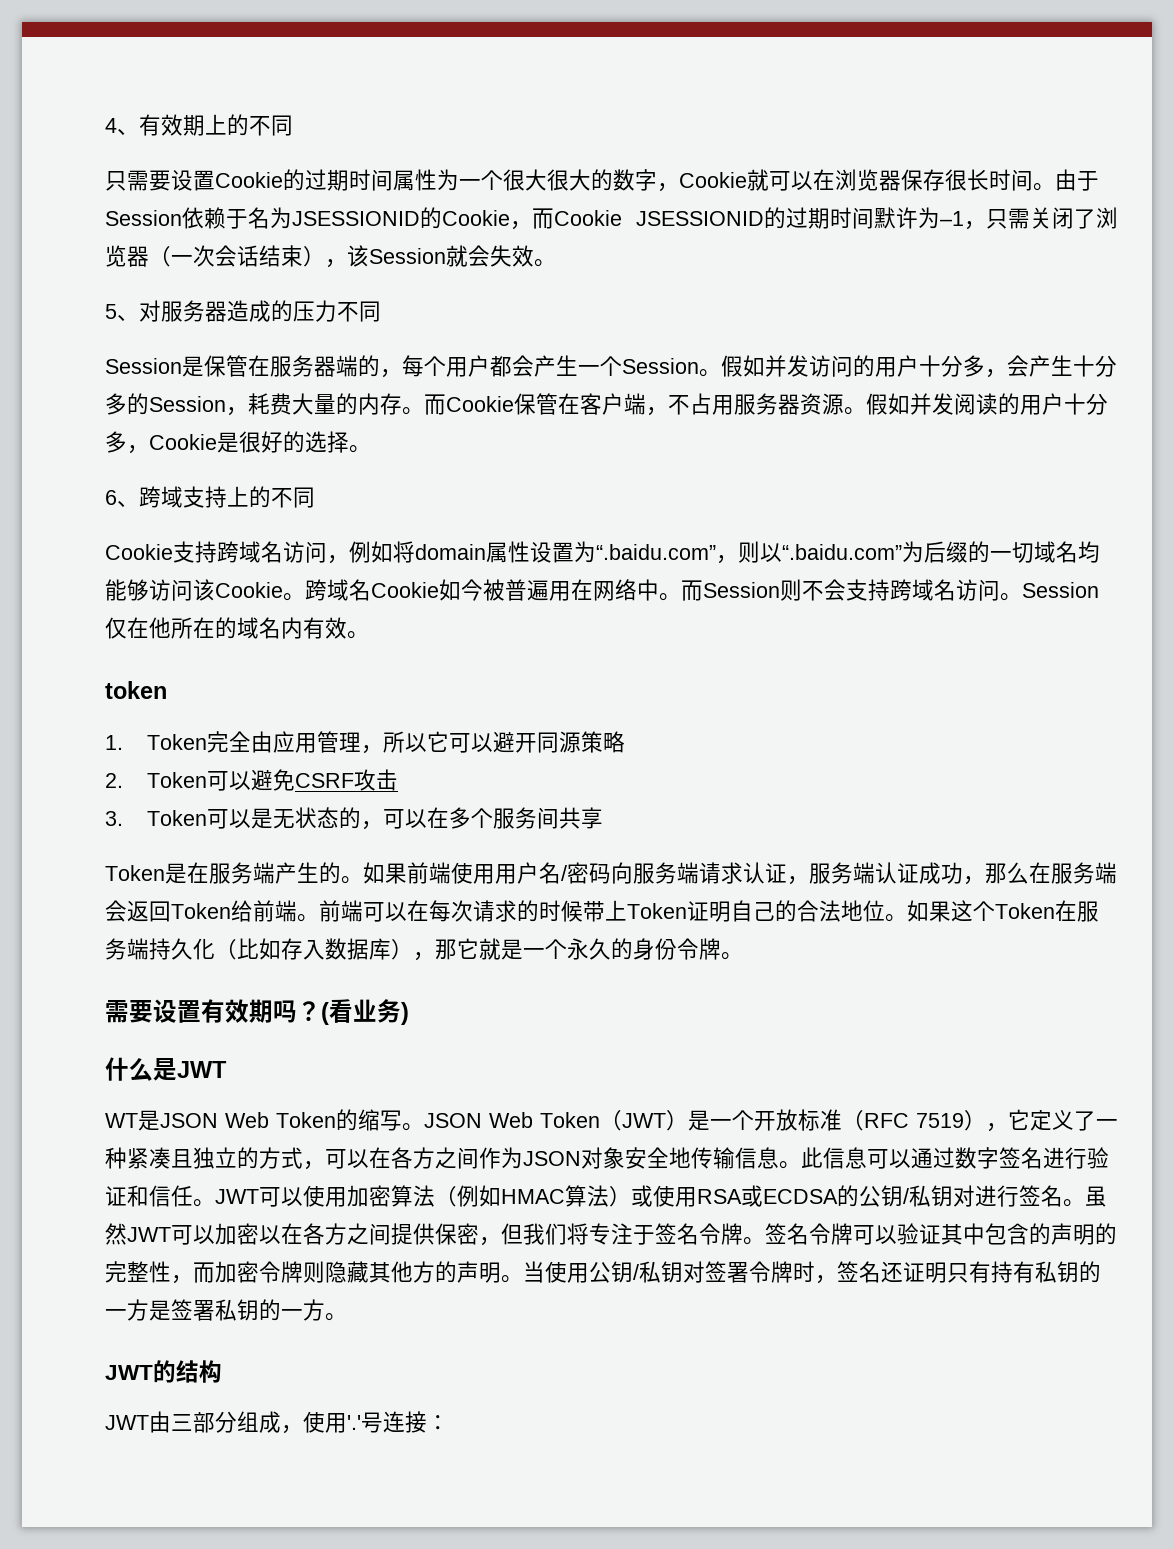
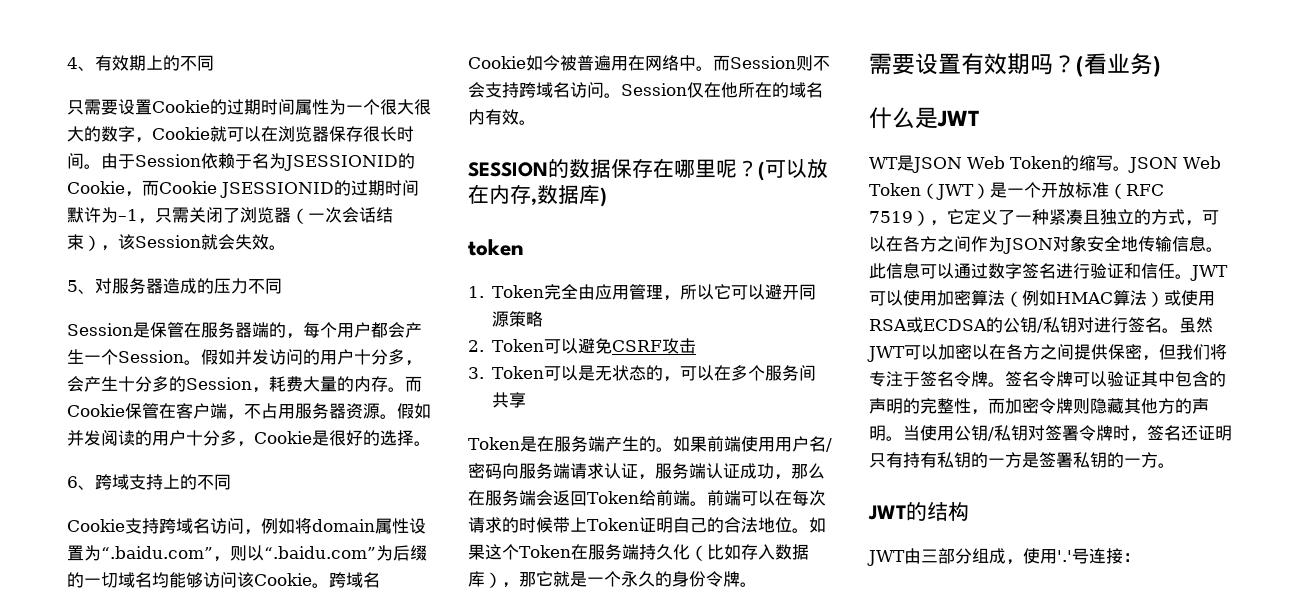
(369, 635) none -> [468,158,828,181] [468,184,607,207] // SESSION的数据保存在哪里呢？(可以放在内存,数据库)

